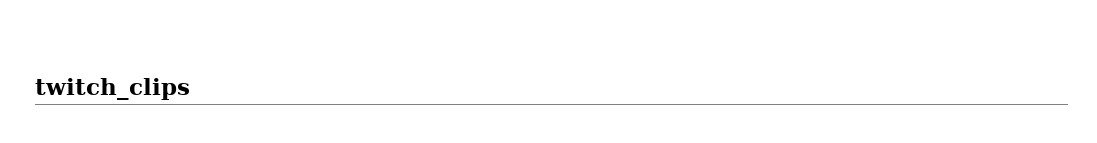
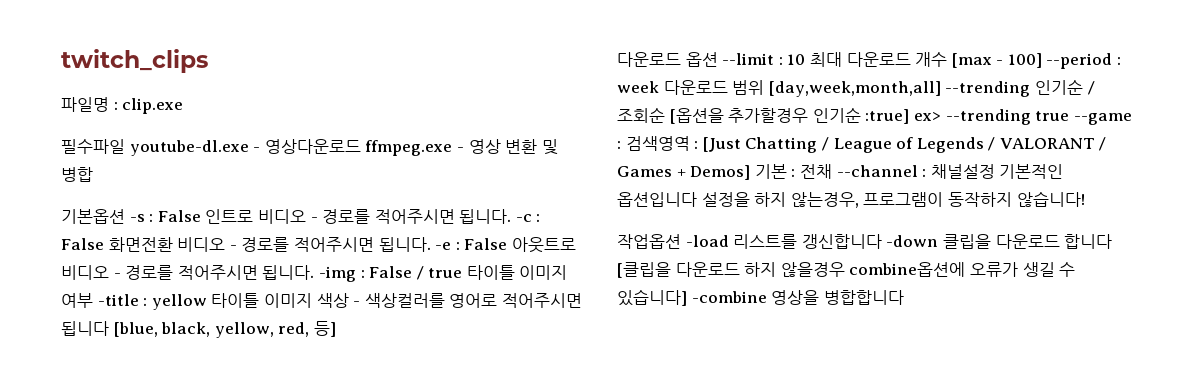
(190, 89) none -> [61,97,184,114] [61,139,558,156] [61,167,93,182] [61,209,541,224] [61,237,576,253] [61,265,568,282] [61,293,582,310] [61,321,336,338] [617,52,1122,69] [617,79,1095,97] [617,107,1132,125] [617,136,1107,153] [617,164,1064,180] [617,191,1085,208] [617,234,1113,249] [617,262,1076,278] [617,289,904,306] // 파일명 : clip.exe // 필수파일 youtube-dl.exe - 영상다운로드 ffmpeg.exe - 영상 변환 및 병합 // 기본옵션 -s : False 인트로 비디오 - 경로를 적어주시면 됩니다. -c : False 화면전환 비디오 - 경로를 적어주시면 됩니다. -e : False 아웃트로 비디오 - 경로를 적어주시면 됩니다. -img : False / true 타이틀 이미지 여부 -title : yellow 타이틀 이미지 색상 - 색상컬러를 영어로 적어주시면 됩니다 [blue, black, yellow, red, 등] // 다운로드 옵션 --limit : 10 최대 다운로드 개수 [max - 100] --period : week 다운로드 범위 [day,week,month,all] --trending 인기순 / 조회순 [옵션을 추가할경우 인기순 :true] ex> --trending true --game : 검색영역 : [Just Chatting / League of Legends / VALORANT / Games + Demos] 기본 : 전채 --channel : 채널설정 기본적인 옵션입니다 설정을 하지 않는경우, 프로그램이 동작하지 않습니다! // 작업옵션 -load 리스트를 갱신합니다 -down 클립을 다운로드 합니다 [클립을 다운로드 하지 않을경우 combine옵션에 오류가 생길 수 있습니다] -combine 영상을 병합합니다

